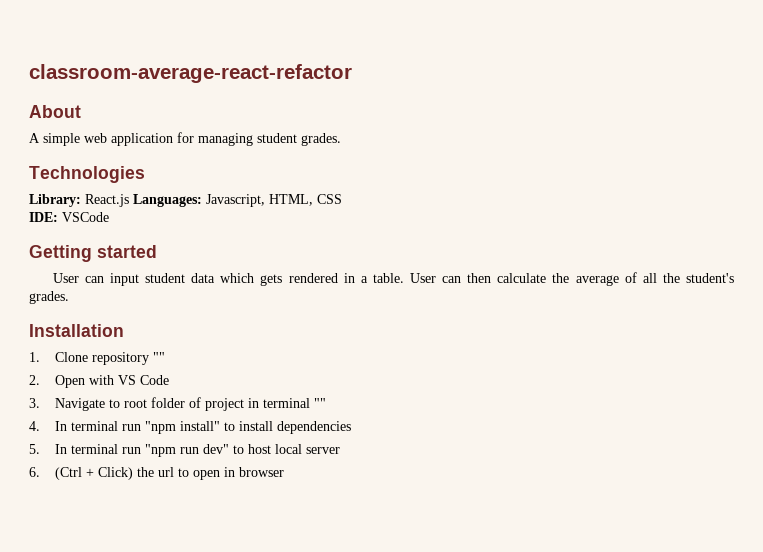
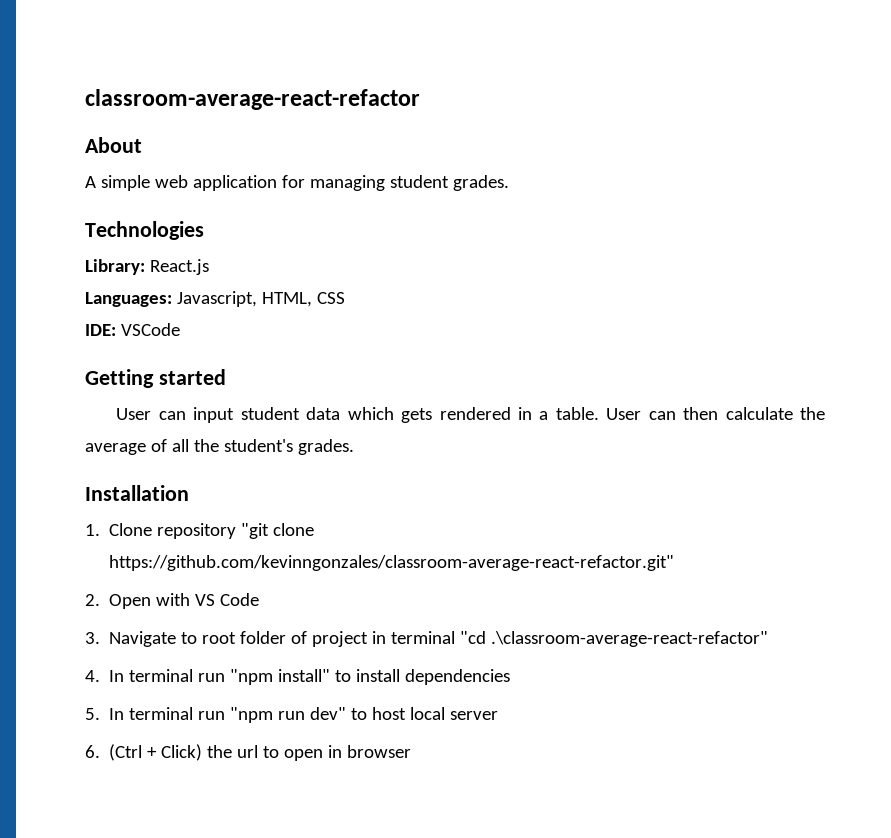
(129, 200) none -> (209, 267) //
[153,352,166,362] "" -> [241,523,315,539] [109,555,675,571] "git clone https://github.com/kevinngonzales/classroom-average-react-refactor.git"
[314,398,327,408] "" -> [460,631,769,647] "cd .\classroom-average-react-refactor"

